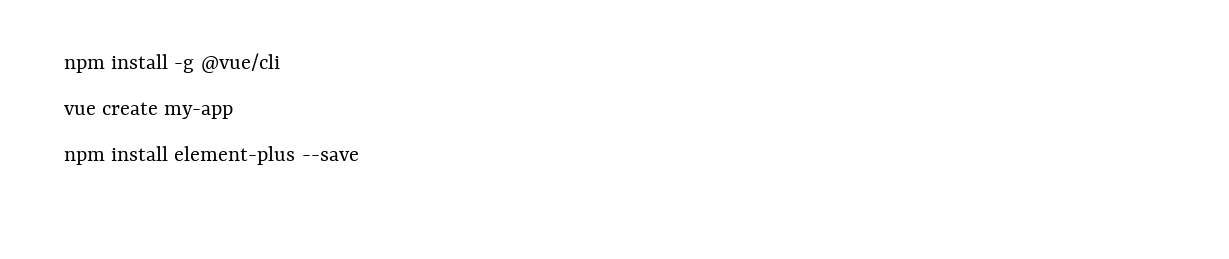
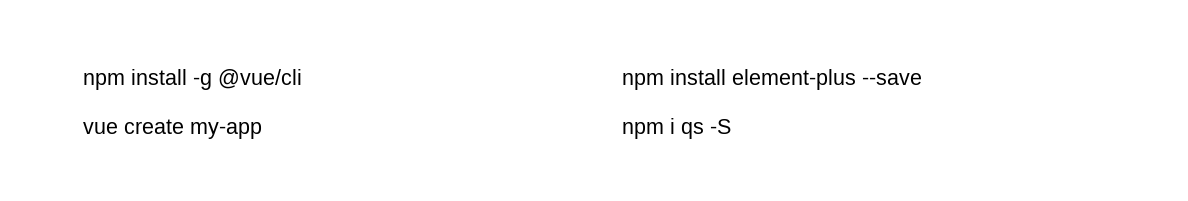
(359, 156) none -> [622,118,731,139] // npm i qs -S

